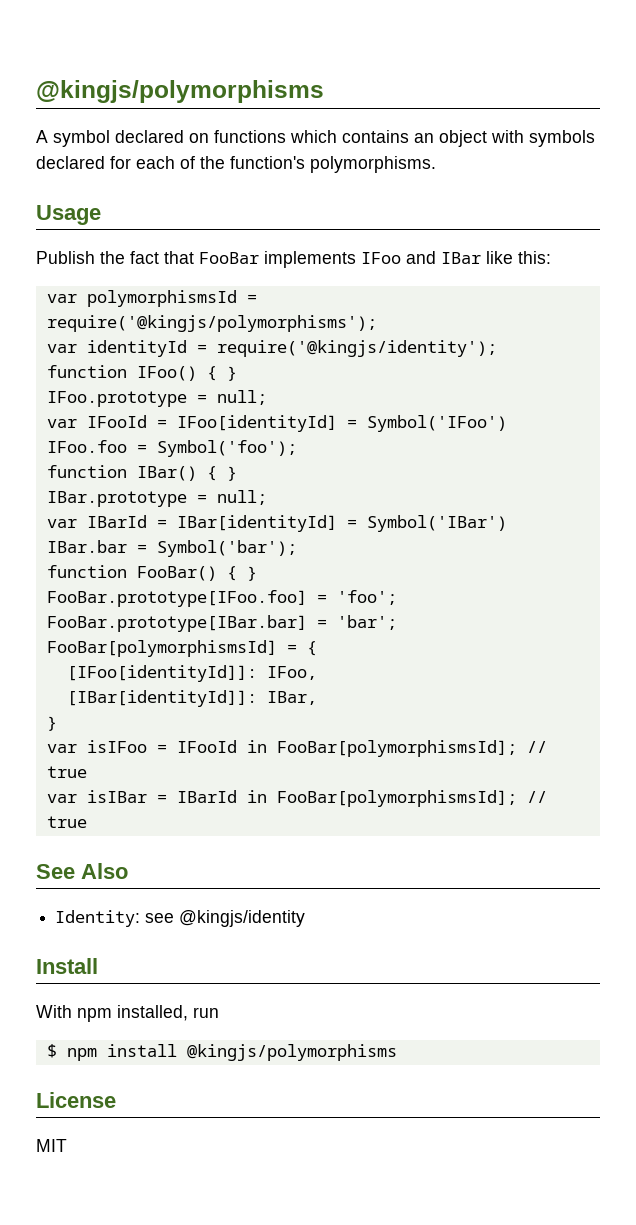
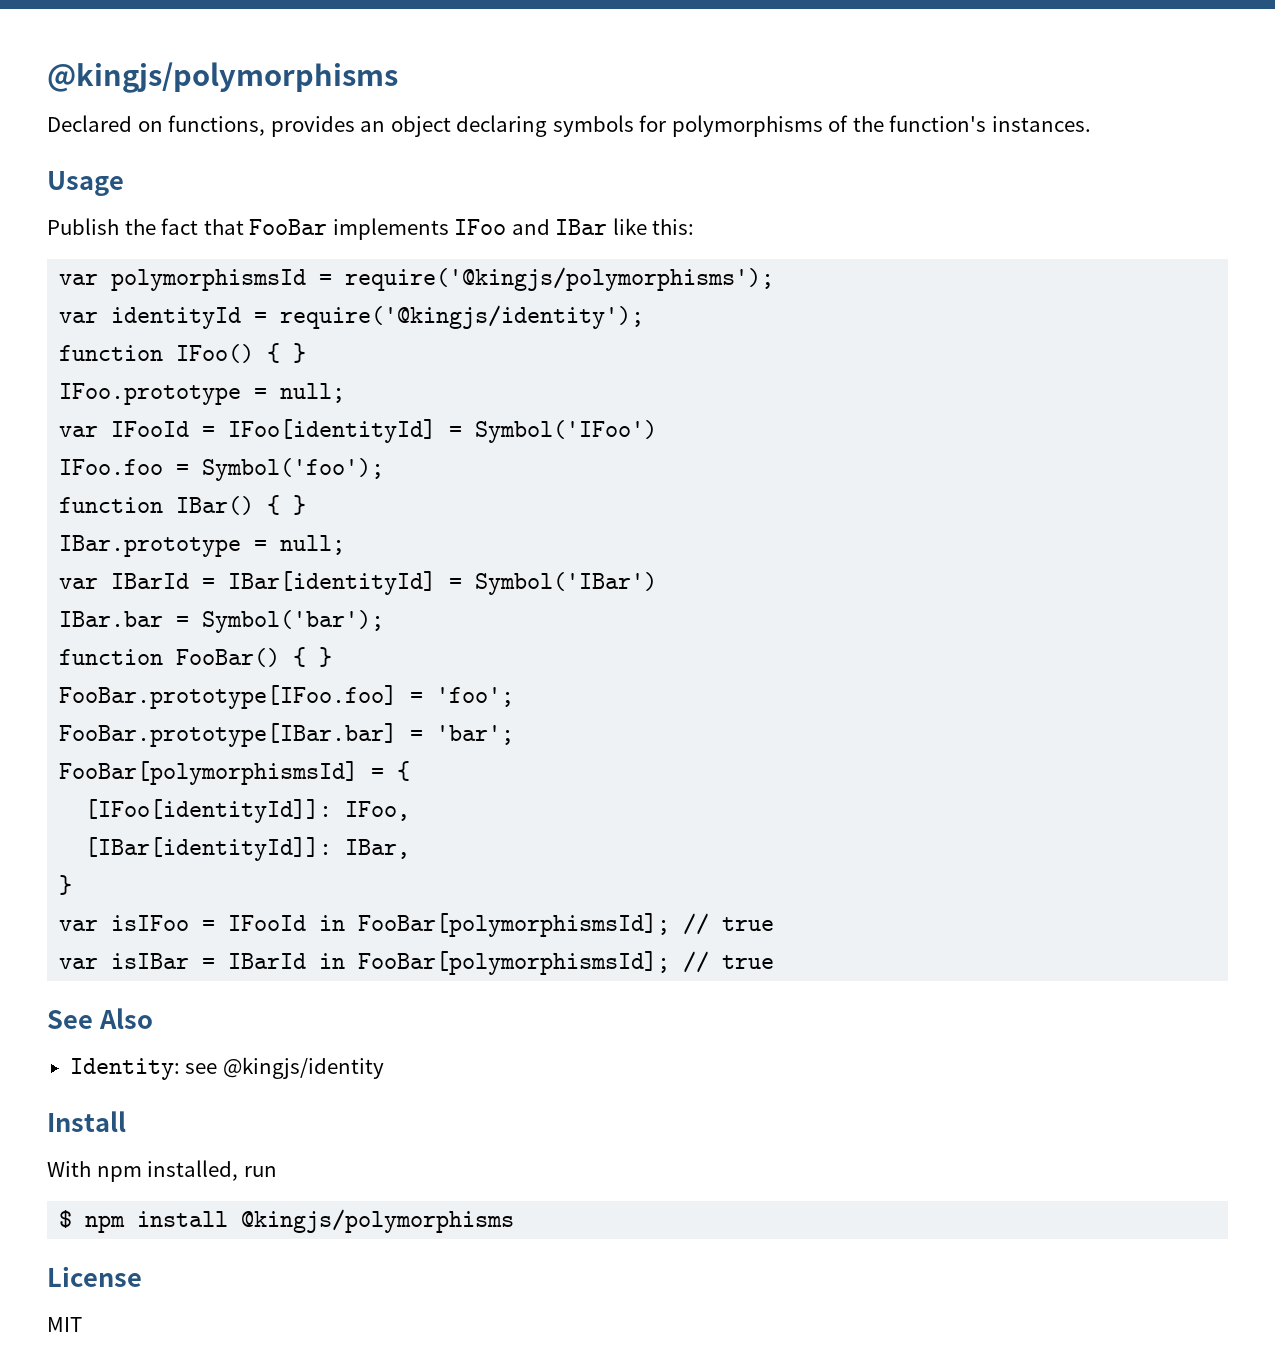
[36,80,324,103] [36,130,595,147] [36,156,175,169] @kingjs/polymorphisms // A symbol declared on functions which contains an object with symbols declared for each -> [47,62,398,93] [47,115,823,137] @kingjs/polymorphisms // Declared on functions, provides an object declaring symbols for polymorphisms
[310,156,436,173] polymorphisms. -> [991,116,1091,132] instances.

